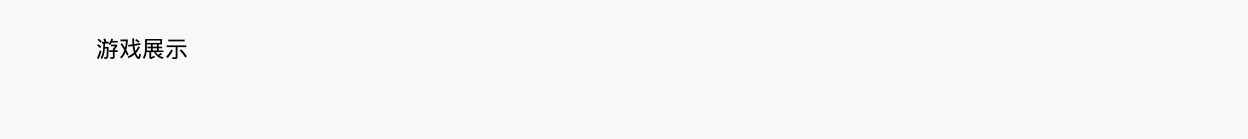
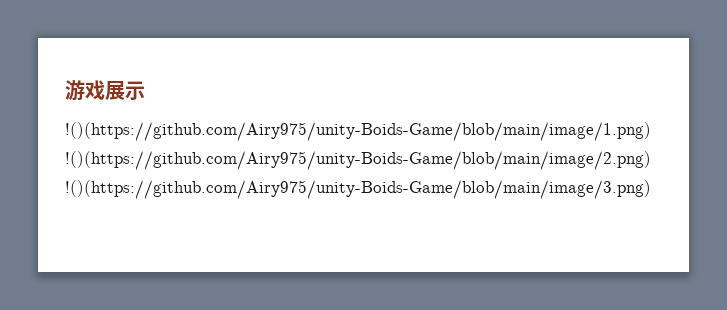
(188, 49) none -> [65,122,651,141] [65,151,651,170] [65,180,651,199] // !()(https://github.com/Airy975/unity-Boids-Game/blob/main/image/1.png) !()(https://github.com/Airy975/unity-Boids-Game/blob/main/image/2.png) !()(https://github.com/Airy975/unity-Boids-Game/blob/main/image/3.png)

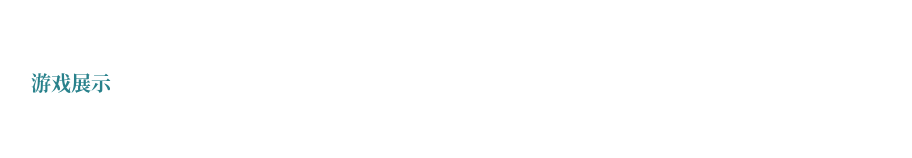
[65,122,651,141] [65,151,651,170] [65,180,651,199] // !()(https://github.com/Airy975/unity-Boids-Game/blob/main/image/1.png) !()(https://github.com/Airy975/unity-Boids-Game/blob/main/image/2.png) !()(https://github.com/Airy975/unity-Boids-Game/blob/main/image/3.png) -> (113, 83) none

